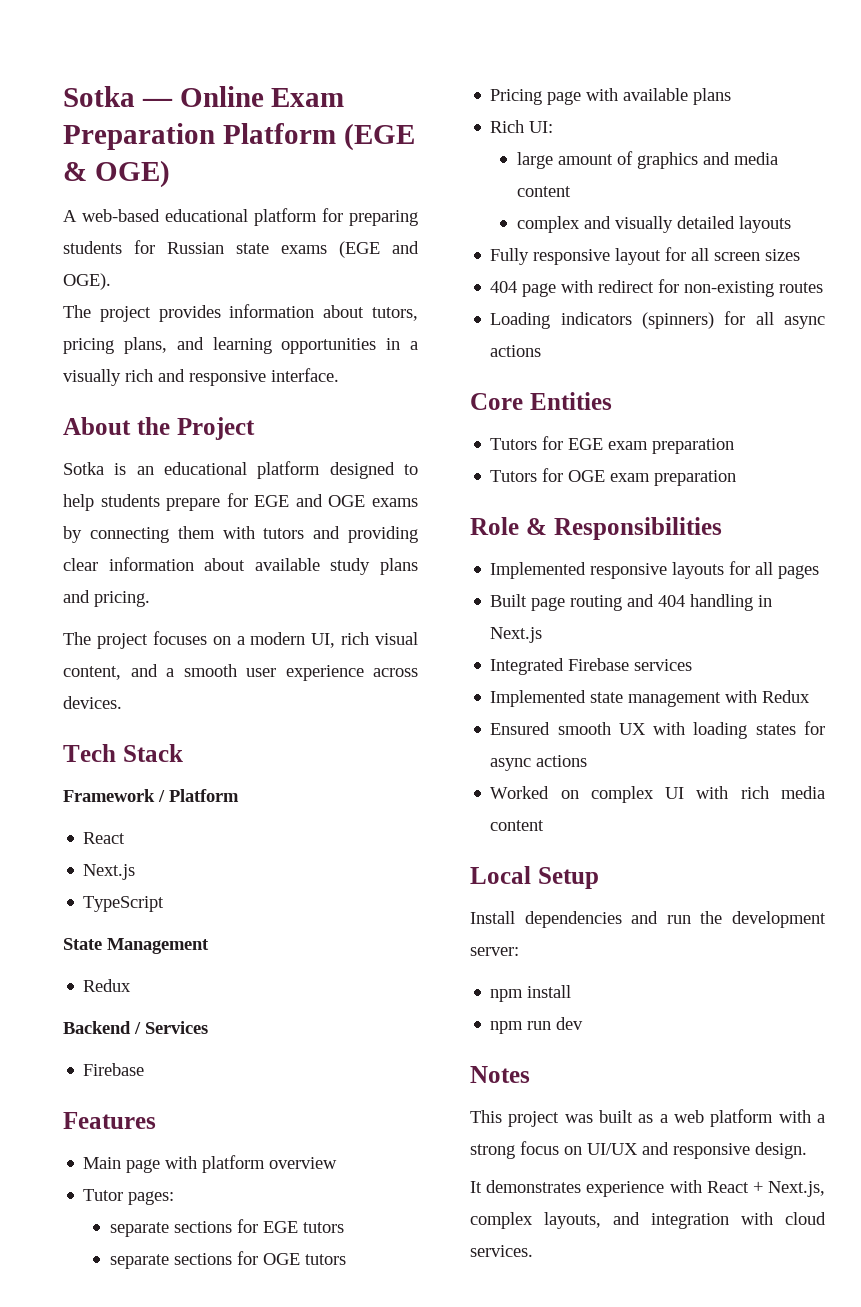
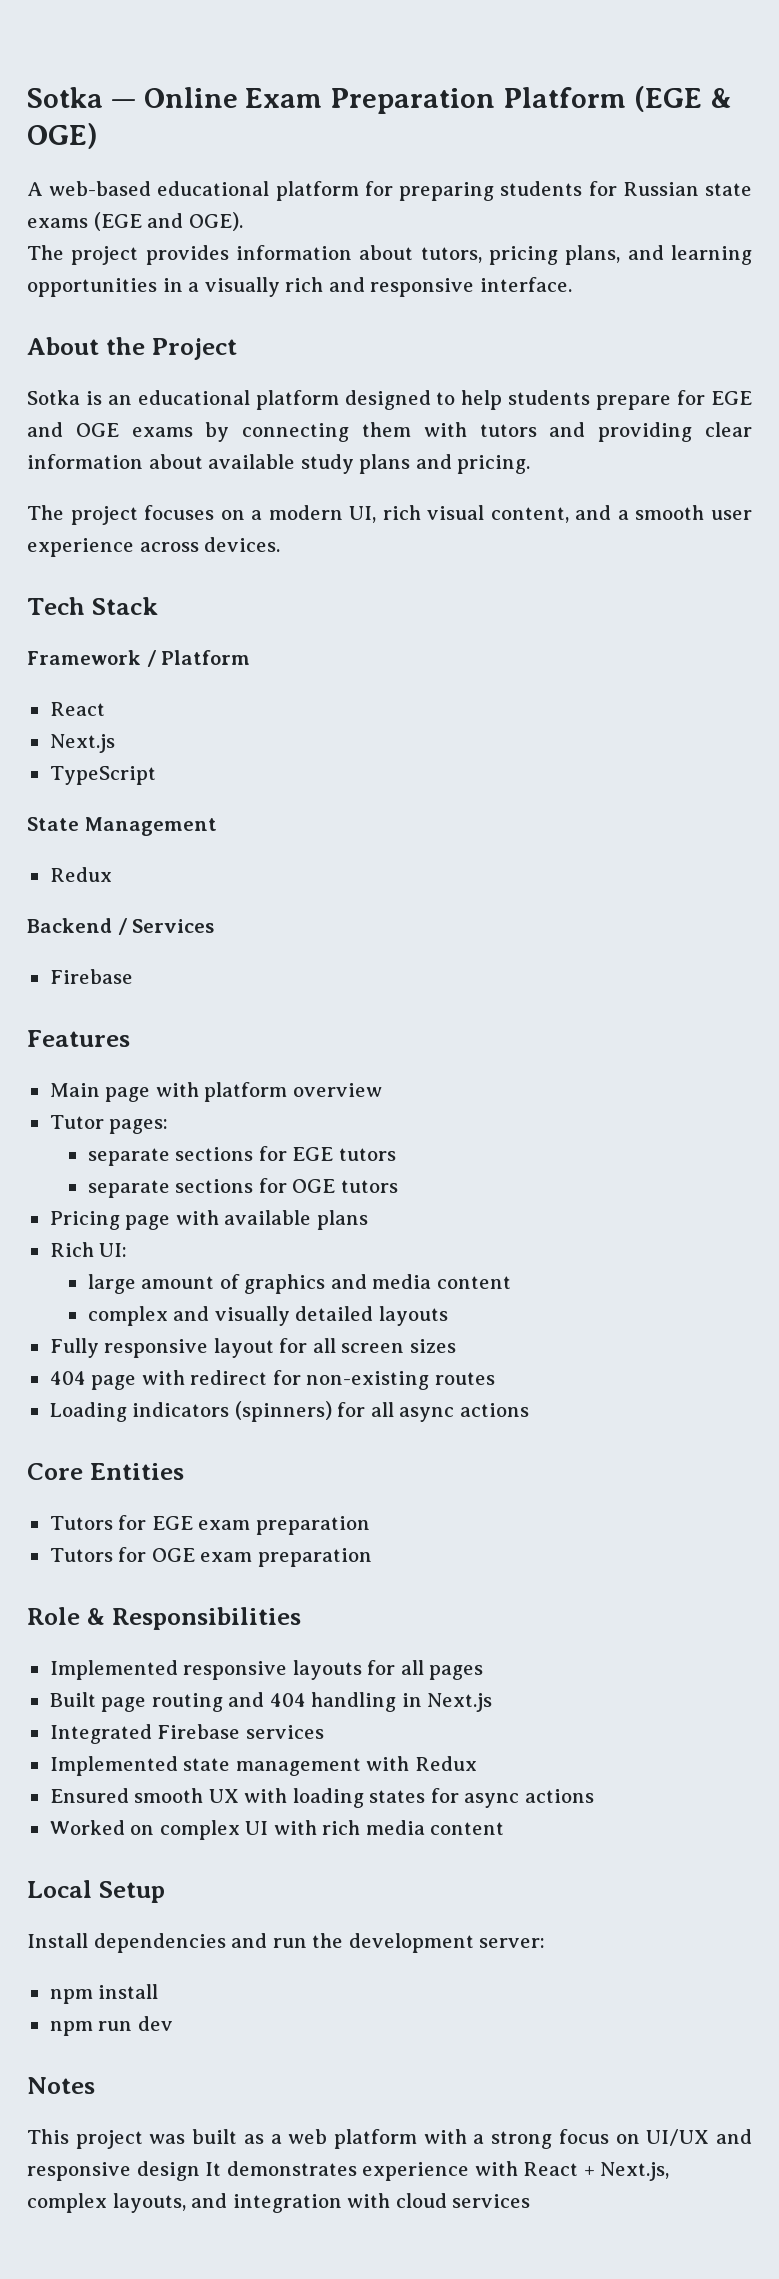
[755,1142,807,1159] design. // -> [136,2161,200,2181] design
[470,1245,533,1257] services. -> [452,2194,531,2208] services

